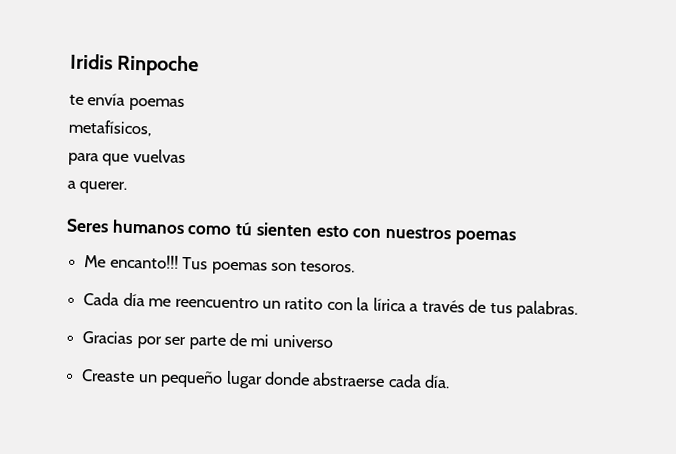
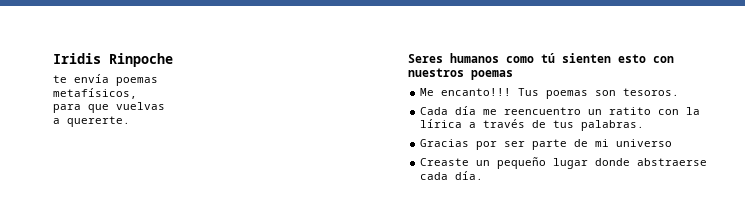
[79,180,128,194] querer. -> [67,116,130,127] quererte.

